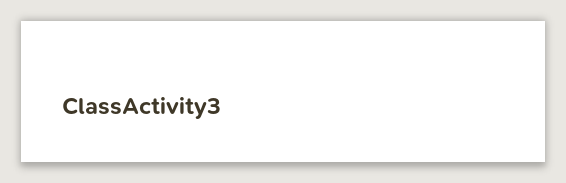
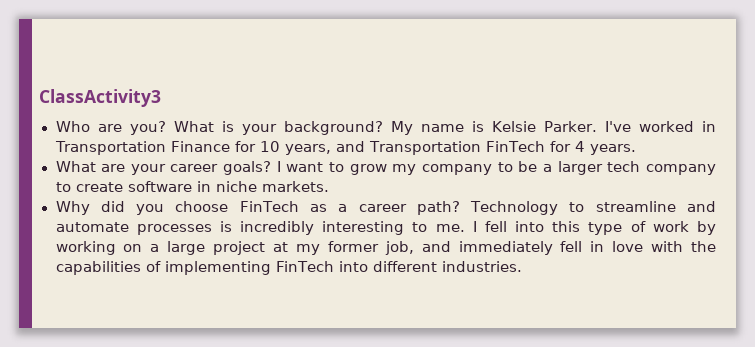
(221, 108) none -> [55,121,716,135] [54,141,637,155] [55,161,716,175] [55,181,329,192] [55,201,717,215] [55,221,717,235] [55,241,716,255] [55,261,523,275] // Who are you? What is your background? My name is Kelsie Parker. I've worked in Transportation Finance for 10 years, and Transportation FinTech for 4 years. // What are your career goals? I want to grow my company to be a larger tech company to create software in niche markets. // Why did you choose FinTech as a career path? Technology to streamline and automate processes is incredibly interesting to me. I fell into this type of work by working on a large project at my former job, and immediately fell in love with the capabilities of implementing FinTech into different industries.

